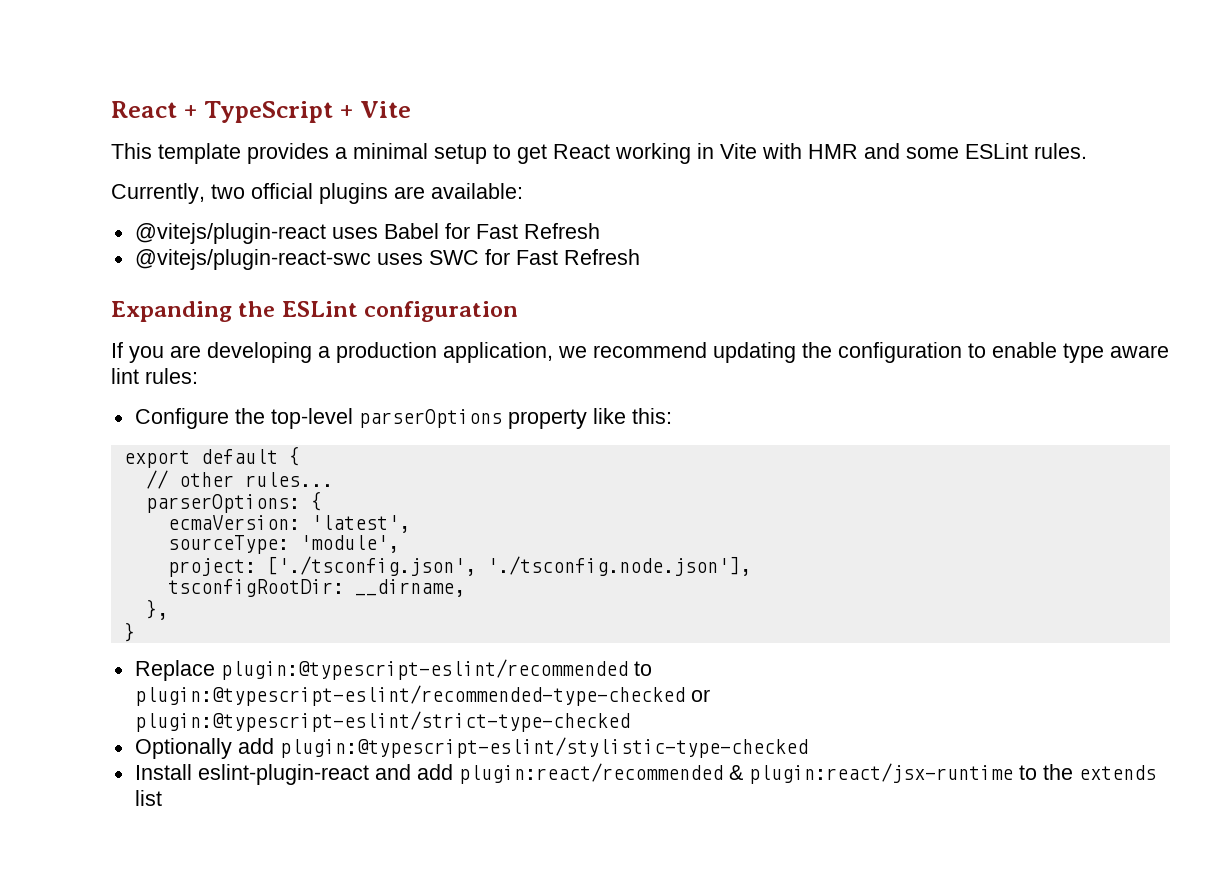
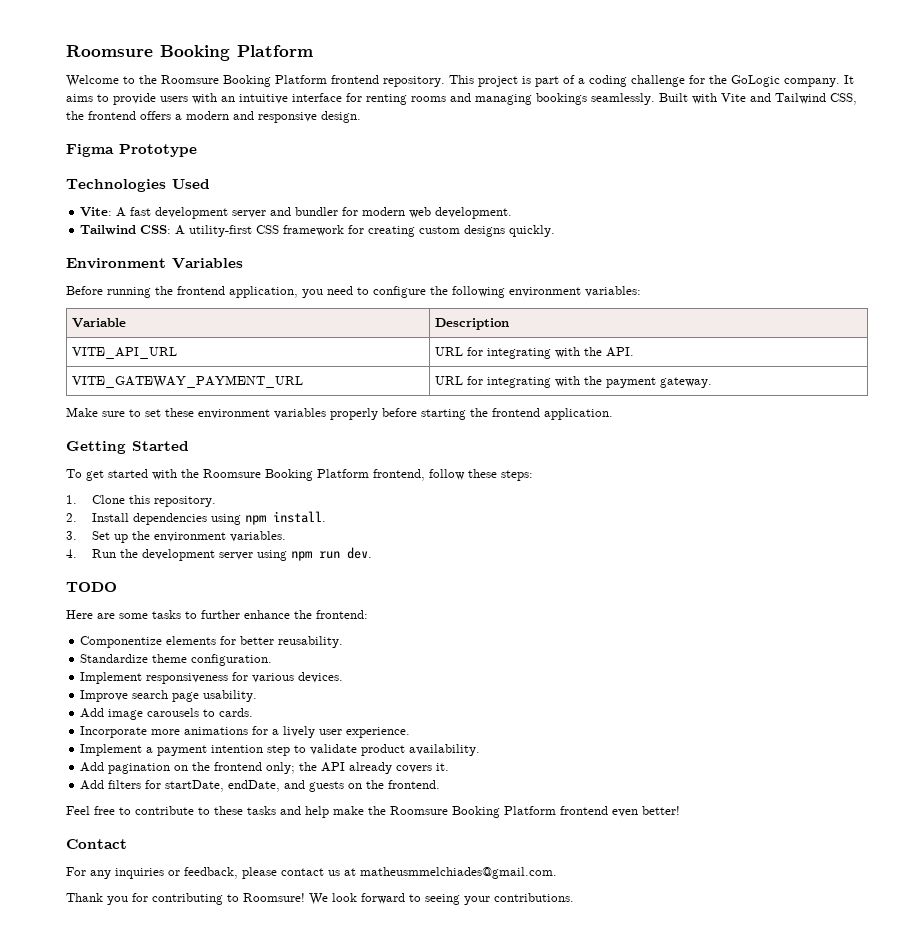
[111,101,411,123] [111,143,1087,164] [111,183,523,204] [134,223,600,244] [134,249,640,270] [111,301,519,322] [111,342,1169,363] [111,368,198,384] [134,408,672,429] [123,446,300,468] [145,470,333,489] [145,491,322,513] [167,515,410,533] [167,535,399,554] [167,556,751,577] [167,579,465,597] [145,599,168,620] [123,622,135,642] [134,659,652,681] [134,685,710,706] [134,711,630,732] [134,737,808,759] [134,763,1156,785] [134,790,162,806] React + TypeScript + Vite // This template provides a minimal setup to get React working in Vite with HMR and some ESLint rules. // Currently, two official plugins are available: // @vitejs/plugin-react uses Babel for Fast Refresh // @vitejs/plugin-react-swc uses SWC for Fast Refresh // Expanding the ESLint configuration // If you are developing a production application, we recommend updating the configuration to enable type aware lint rules: // Configure the top-level parserOptions property like this: // export default { // // other rules... // parserOptions: { // ecmaVersion: 'latest', // sourceType: 'module', // project: ['./tsconfig.json', './tsconfig.node.json'], // tsconfigRootDir: __dirname, // }, // } // Replace plugin:@typescript-eslint/recommended to plugin:@typescript-eslint/recommended-type-checked or plugin:@typescript-eslint/strict-type-checked // Optionally add plugin:@typescript-eslint/stylistic-type-checked // Install eslint-plugin-react and add plugin:react/recommended & plugin:react/jsx-runtime to the extends list -> [66,45,313,61] [66,75,854,87] [66,93,857,105] [66,111,361,123] [66,144,197,157] [66,179,210,192] [80,207,513,219] [80,225,556,237] [66,258,243,269] [66,286,641,298] [72,318,127,328] [435,318,510,330] [72,347,178,359] [435,347,635,359] [72,375,304,388] [435,376,713,388] [66,407,613,420] [66,441,189,454] [66,469,533,481] [66,495,216,507] [66,511,326,525] [66,531,286,543] [66,547,372,561] [66,582,117,592] [66,610,368,619] [80,636,344,648] [80,654,273,666] [80,672,344,684] [80,690,258,702] [80,708,254,720] [80,726,411,738] [80,744,481,756] [80,762,450,774] [80,780,441,792] [66,806,680,818] [66,839,127,849] [66,867,557,879] [66,893,574,905] Roomsure Booking Platform // Welcome to the Roomsure Booking Platform frontend repository. This project is part of a coding challenge for the GoLogic company. It aims to provide users with an intuitive interface for renting rooms and managing bookings seamlessly. Built with Vite and Tailwind CSS, the frontend offers a modern and responsive design. // Figma Prototype // Technologies Used // Vite: A fast development server and bundler for modern web development. // Tailwind CSS: A utility-first CSS framework for creating custom designs quickly. // Environment Variables // Before running the frontend application, you need to configure the following environment variables: // Variable | Description // VITE_API_URL | URL for integrating with the API. // VITE_GATEWAY_PAYMENT_URL | URL for integrating with the payment gateway. // Make sure to set these environment variables properly before starting the frontend application. // Getting Started // To get started with the Roomsure Booking Platform frontend, follow these steps: // 1. Clone this repository. // 2. Install dependencies using npm install. // 3. Set up the environment variables. // 4. Run the development server using npm run dev. // TODO // Here are some tasks to further enhance the frontend: // Componentize elements for better reusability. // Standardize theme configuration. // Implement responsiveness for various devices. // Improve search page usability. // Add image carousels to cards. // Incorporate more animations for a lively user experience. // Implement a payment intention step to validate product availability. // Add pagination on the frontend only; the API already covers it. // Add filters for startDate, endDate, and guests on the frontend. // Feel free to contribute to these tasks and help make the Roomsure Booking Platform frontend even better! // Contact // For any inquiries or feedback, please contact us at matheusmmelchiades@gmail.com. // Thank you for contributing to Roomsure! We look forward to seeing your contributions.

